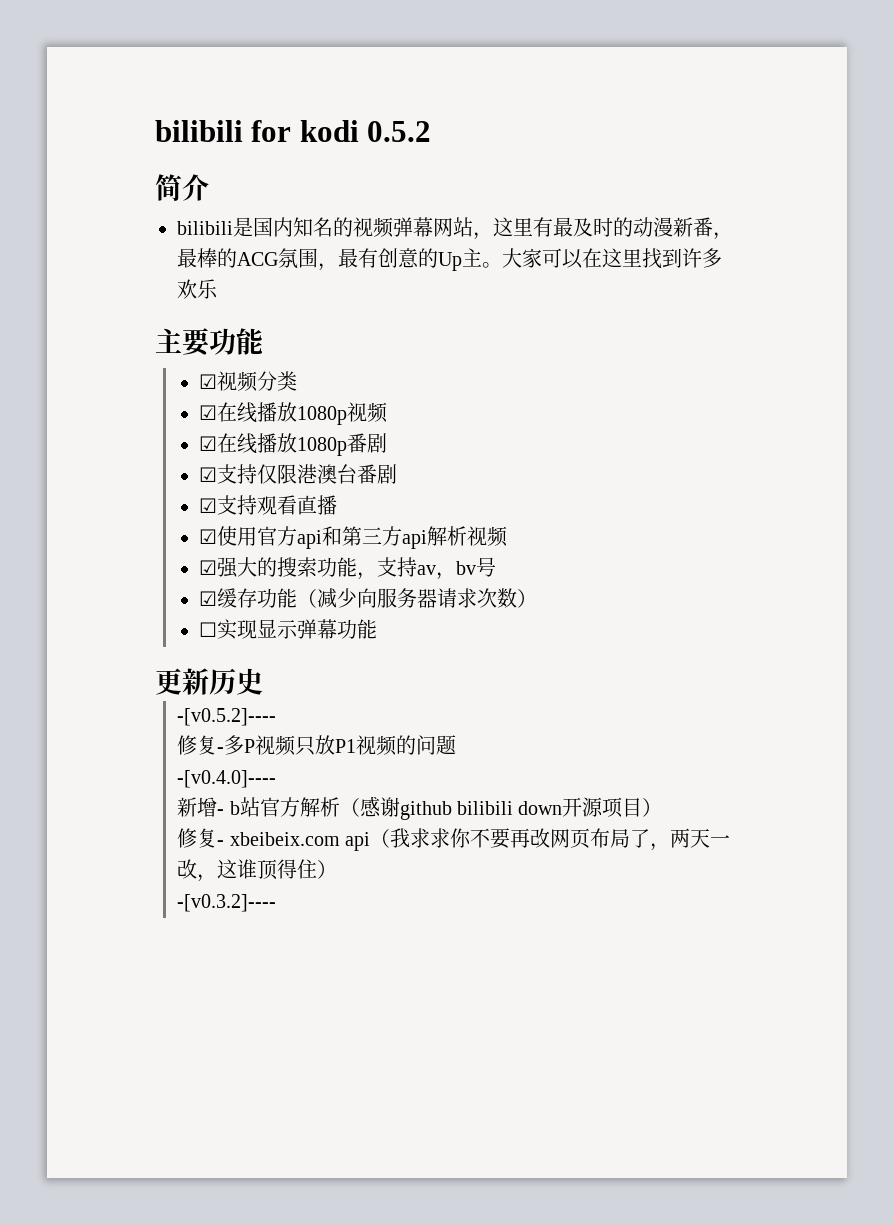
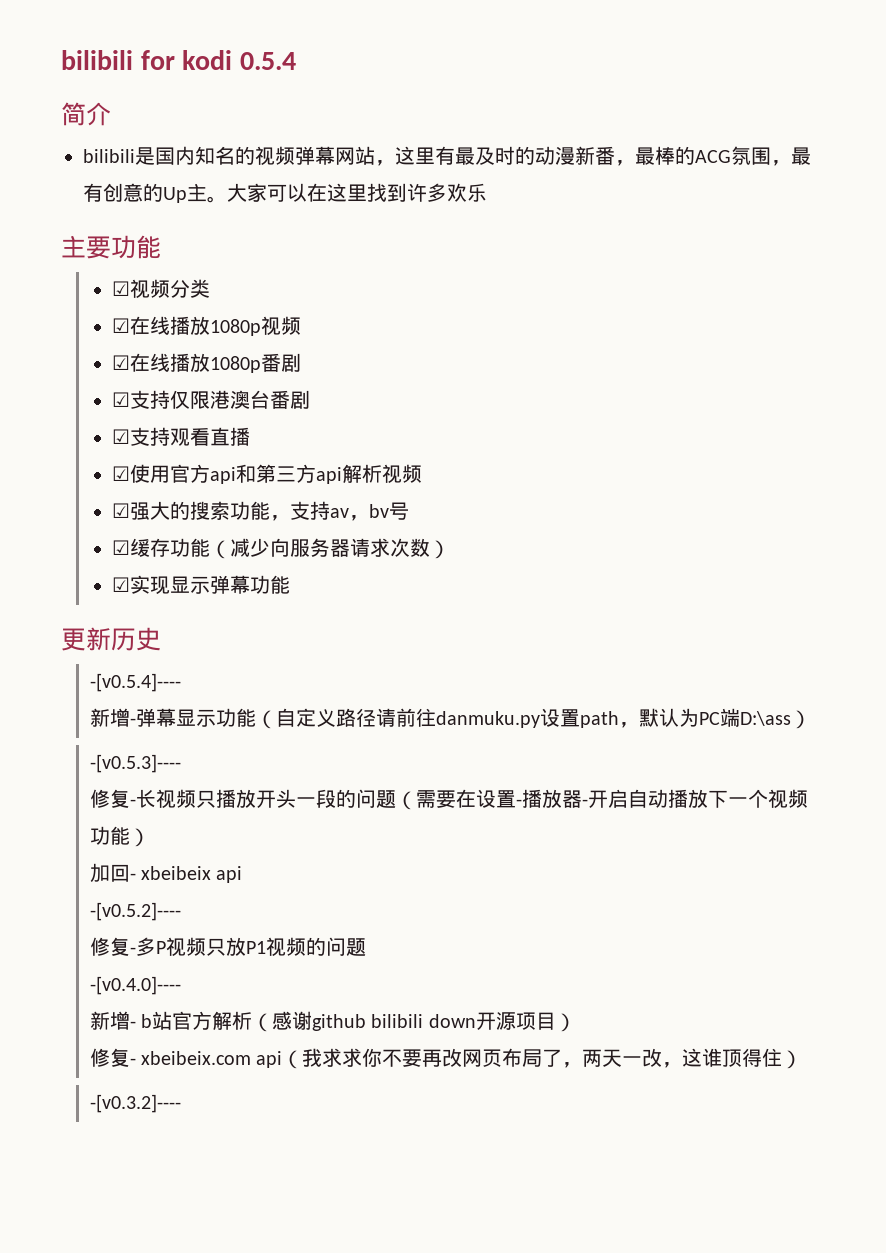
[367,121,432,142] 0.5.2 -> [239,52,296,70] 0.5.4
[199,622,218,637] ☐ -> [111,577,130,592] ☑
(263, 681) none -> [89,673,181,692] [89,708,811,729] [89,754,181,773] [89,789,808,810] [89,826,150,847] [89,863,243,883] // -[v0.5.4]---- // 新增-弹幕显示功能（自定义路径请前往danmuku.py设置path，默认为PC端D:\ass） // -[v0.5.3]---- // 修复-长视频只播放开头一段的问题（需要在设置-播放器-开启自动播放下一个视频功能） // 加回- xbeibeix api

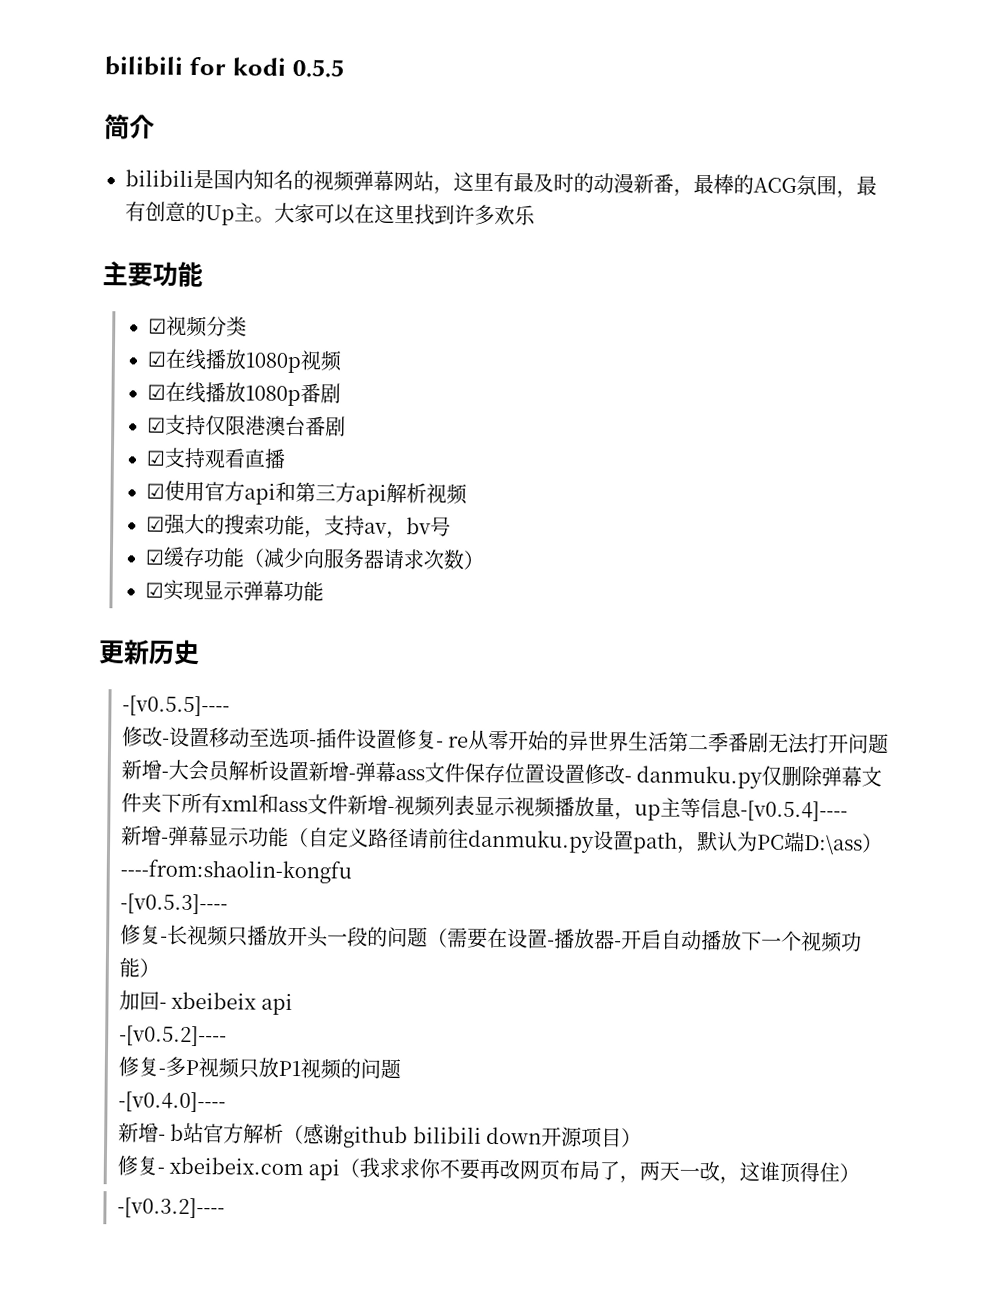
[239,52,296,70] 0.5.4 -> [292,58,345,78] 0.5.5
(161, 639) none -> [121,695,230,717] [121,726,890,755] [120,759,883,789] [120,792,742,821] -[v0.5.5]---- // 修改-设置移动至选项-插件设置修复- re从零开始的异世界生活第二季番剧无法打开问题新增-大会员解析设置新增-弹幕ass文件保存位置设置修改- danmuku.py仅删除弹幕文件夹下所有xml和ass文件新增-视频列表显示视频播放量，up主等信息
(811, 719) none -> [119,859,352,884] ----from:shaolin-kongfu

